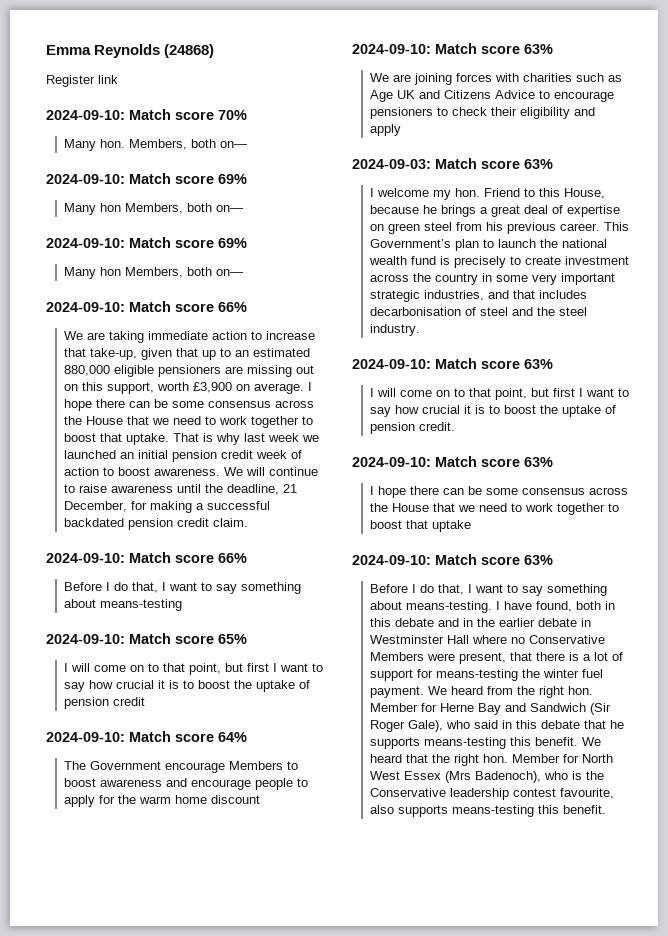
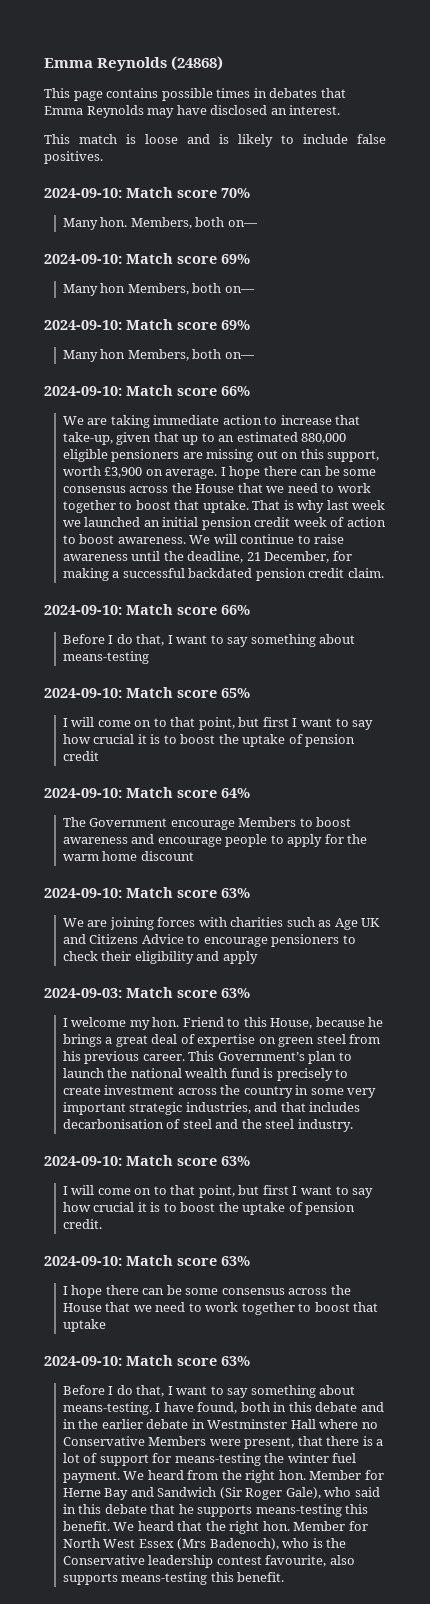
[46,75,118,87] Register link -> [44,88,346,101] [44,105,341,118] [44,134,386,147] [44,151,103,164] This page contains possible times in debates that Emma Reynolds may have disclosed an interest. // This match is loose and is likely to include false positives.

